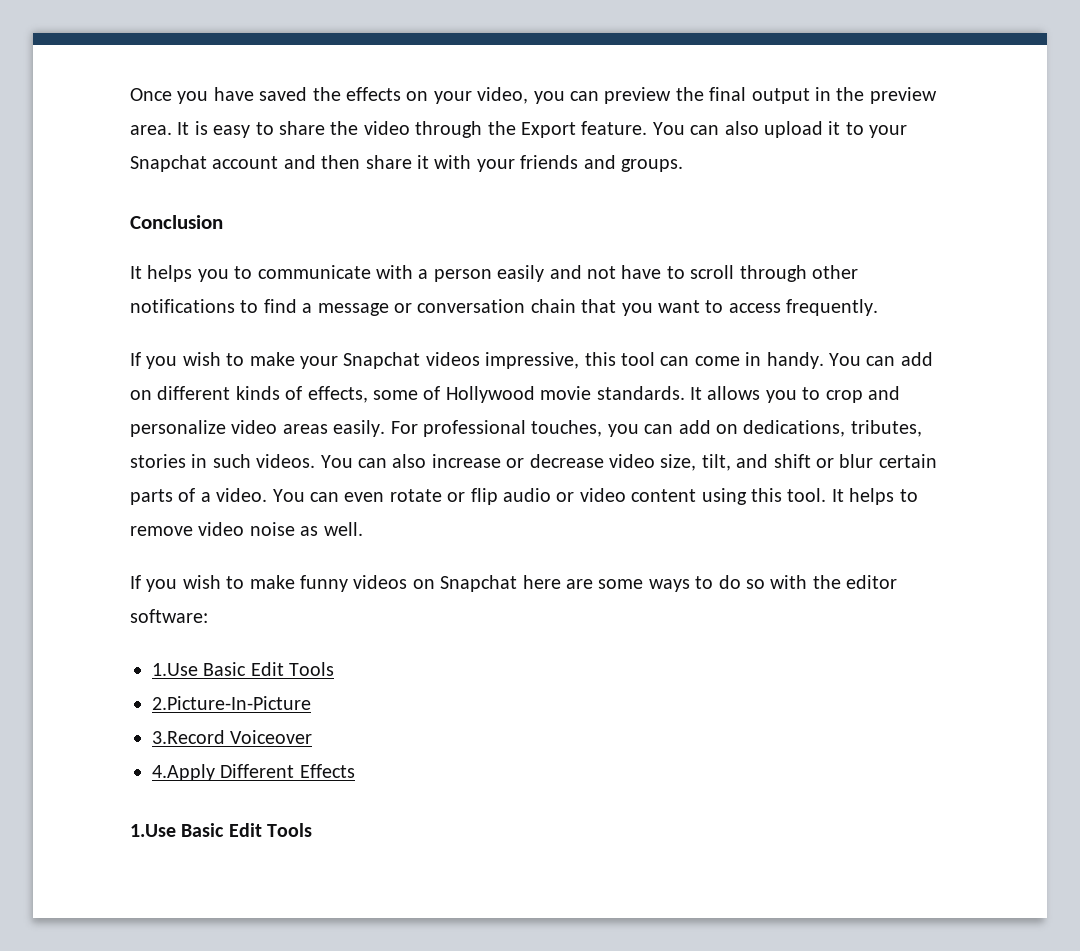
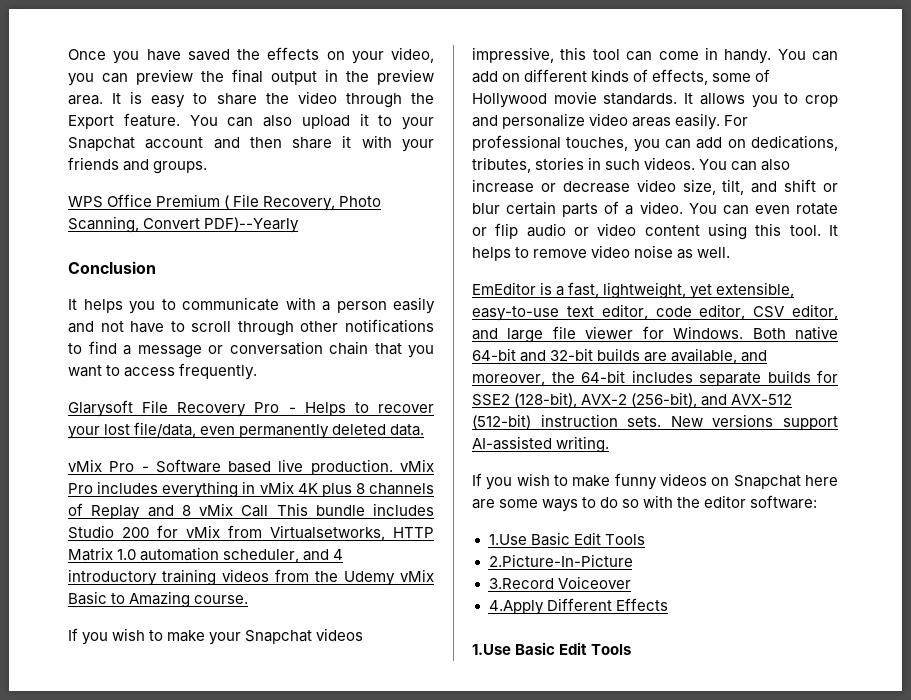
(683, 165) none -> [68,194,382,211] [68,216,300,233] // WPS Office Premium ( File Recovery, Photo Scanning, Convert PDF)--Yearly
(879, 307) none -> [68,400,434,417] [68,422,425,439] [68,459,434,475] [68,481,434,498] [68,503,434,520] [68,525,434,541] [68,547,344,563] [68,569,434,586] [68,591,249,608] // Glarysoft File Recovery Pro - Helps to recover your lost file/data, even permanently deleted data. // vMix Pro - Software based live production. vMix Pro includes everything in vMix 4K plus 8 channels of Replay and 8 vMix Call This bundle includes Studio 200 for vMix from Virtualsetworks, HTTP Matrix 1.0 automation scheduler, and 4 introductory training videos from the Udemy vMix Basic to Amazing course.
(363, 529) none -> [472,282,795,299] [472,304,838,321] [472,326,838,343] [472,348,768,364] [472,370,838,386] [472,392,793,408] [472,414,838,430] [472,436,610,453] // EmEditor is a fast, lightweight, yet extensible, easy-to-use text editor, code editor, CSV editor, and large file viewer for Windows. Both native 64-bit and 32-bit builds are available, and moreover, the 64-bit includes separate builds for SSE2 (128-bit), AVX-2 (256-bit), and AVX-512 (512-bit) instruction sets. New versions support AI-assisted writing.

